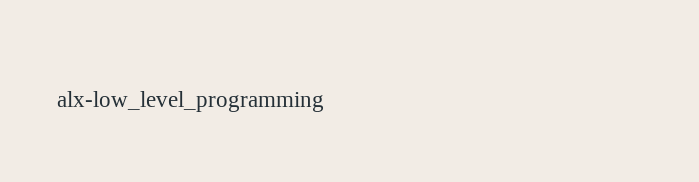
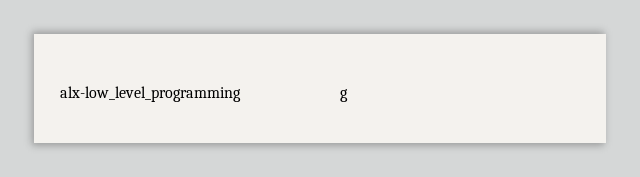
(324, 101) none -> [340,89,348,102] // g

